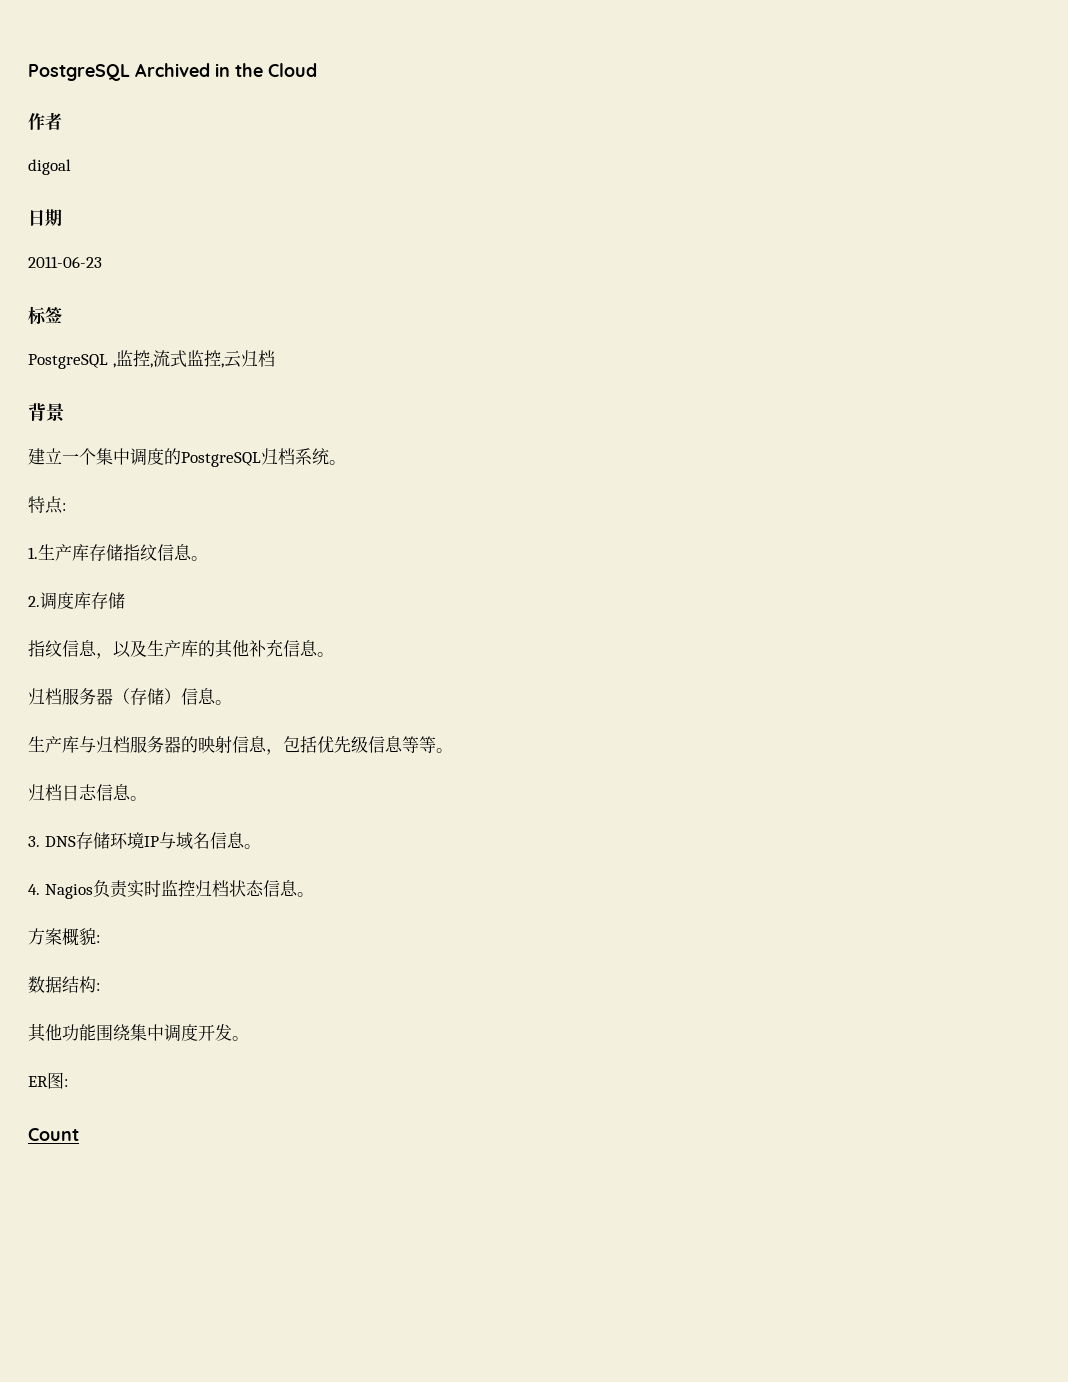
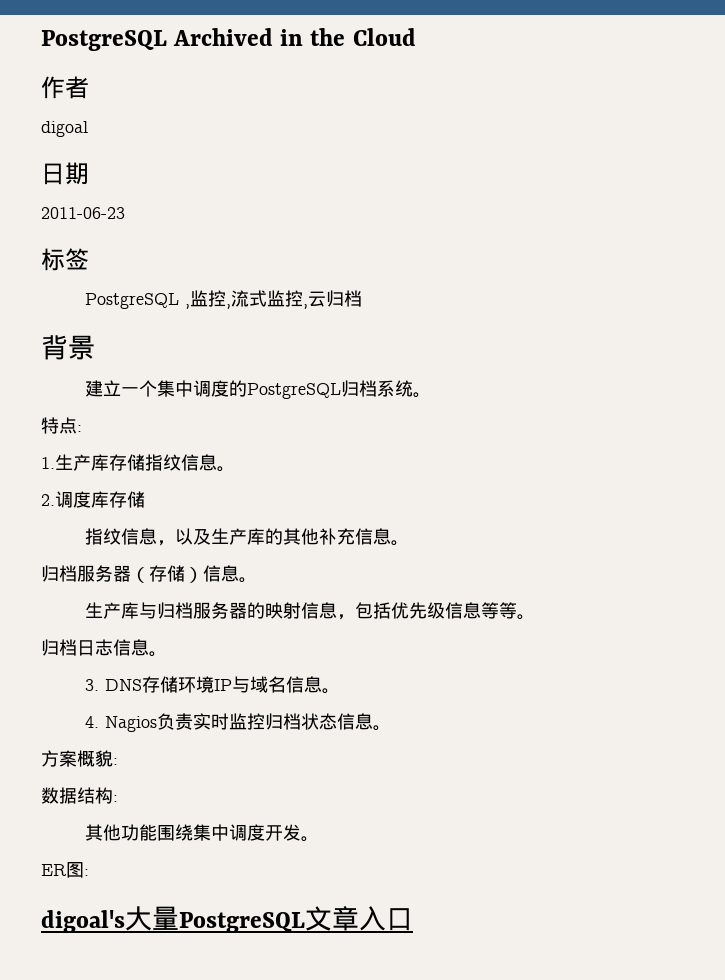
[28,1128,79,1141] Count -> [41,906,413,933] digoal's大量PostgreSQL文章入口

